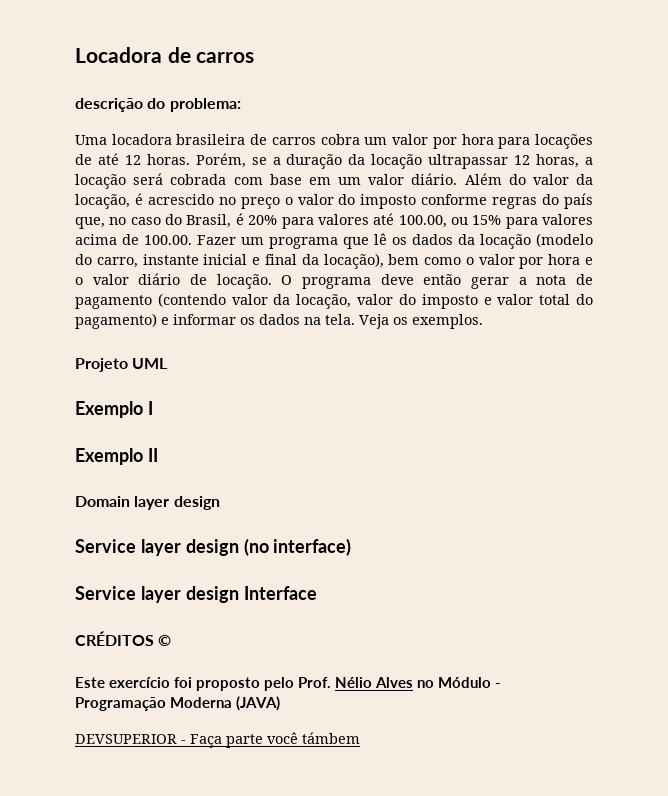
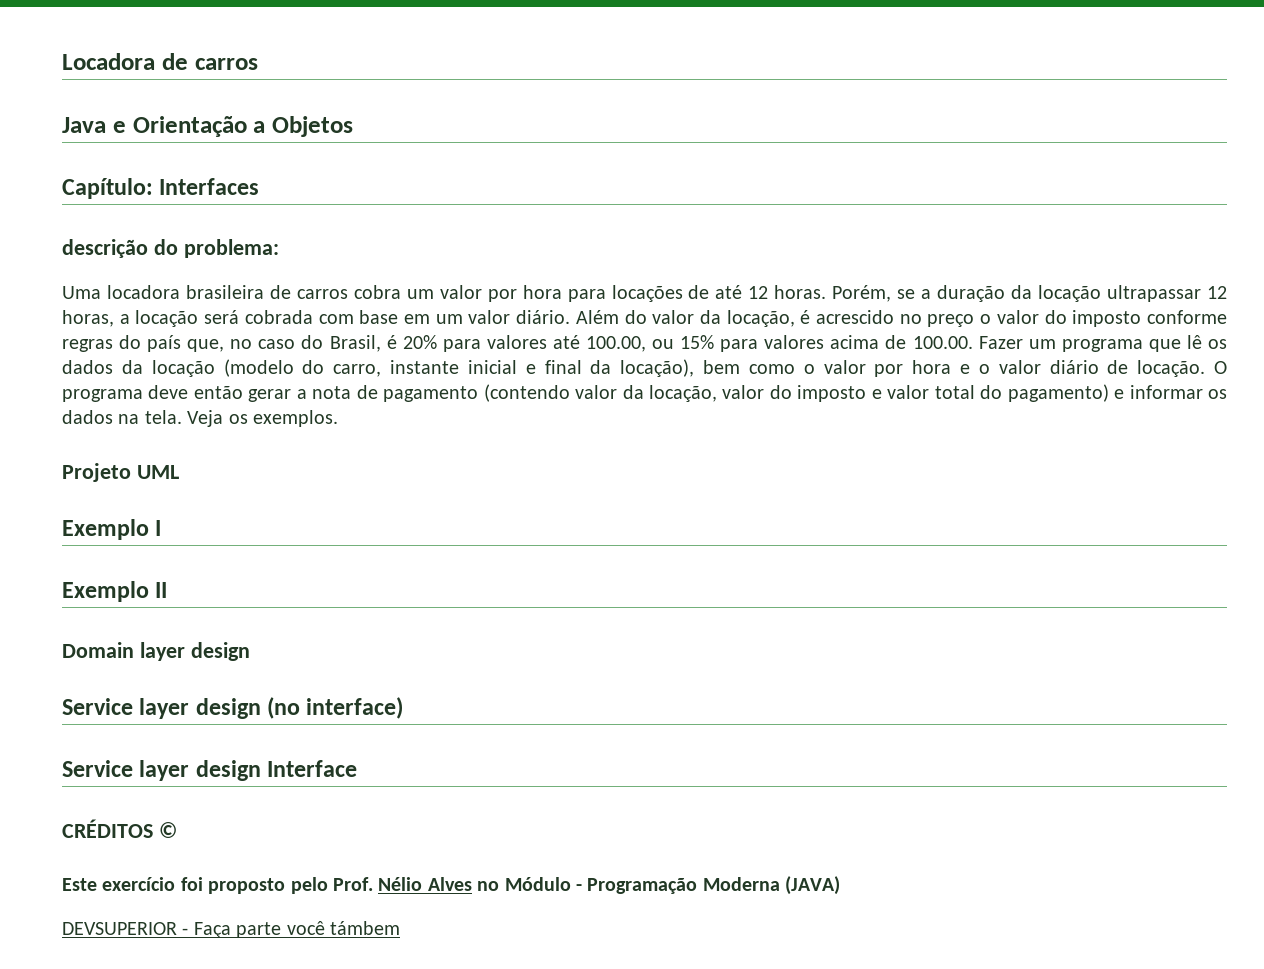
(255, 57) none -> [62,116,353,137] [62,178,260,199] // Java e Orientação a Objetos // Capítulo: Interfaces

